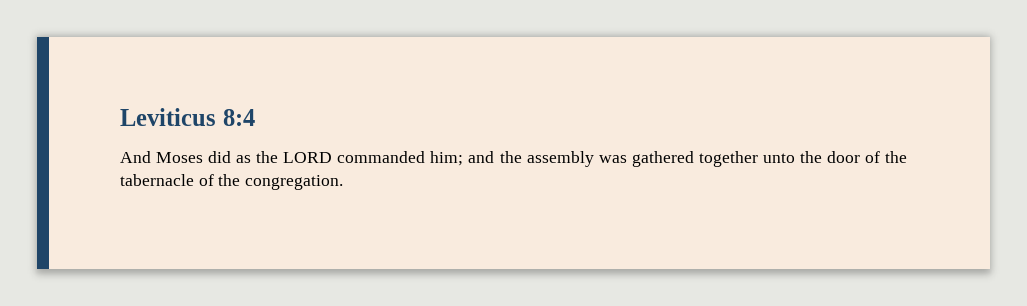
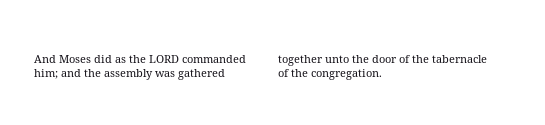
[120,108,255,126] Leviticus 8:4 // -> (34, 59) none

